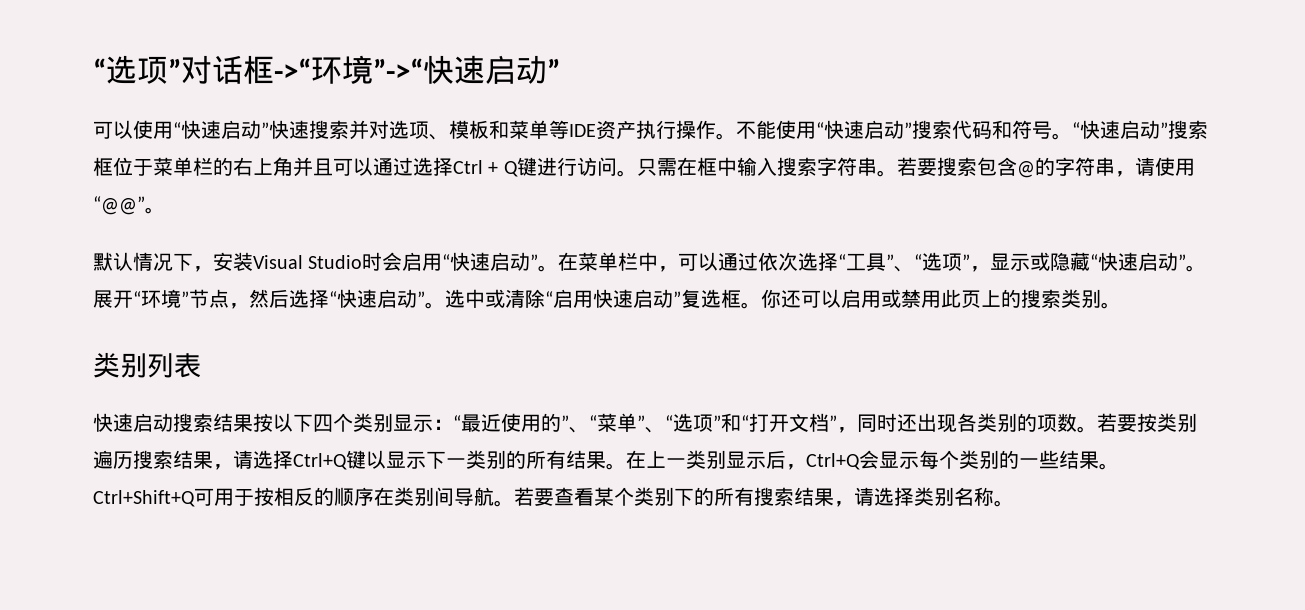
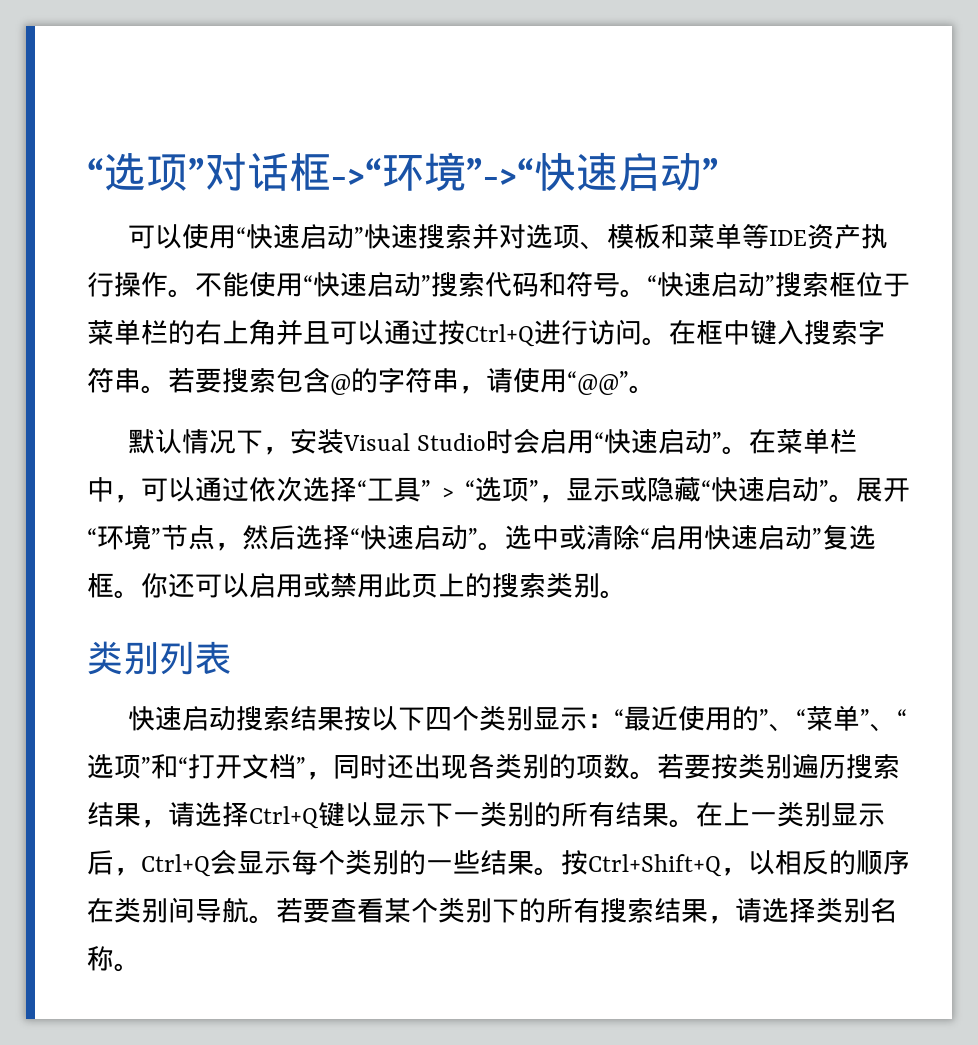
[413,157,757,177] 选择Ctrl + Q键进行访问。只需在框中输 -> [438,319,777,347] 按Ctrl+Q进行访问。在框中键
[894,266,915,272] 、 -> [442,487,454,499] >
[93,487,274,507] Ctrl+Shift+Q可用于按 -> [561,850,775,877] 按Ctrl+Shift+Q，以

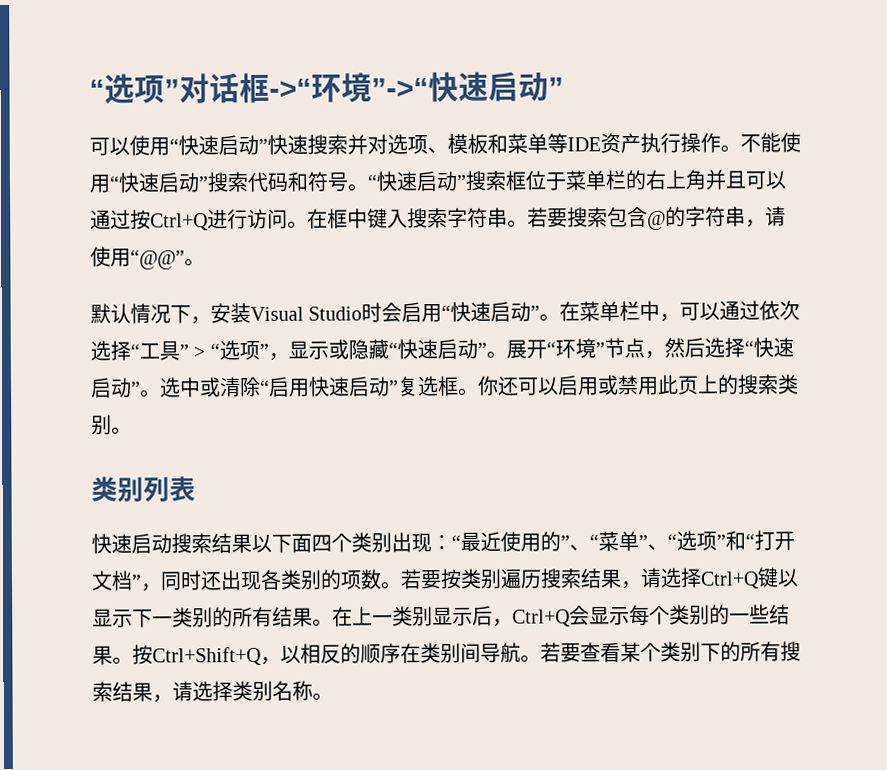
[343,706,425,731] 按以下 -> [251,533,312,553] 以下面
[532,707,587,731] 显示 -> [391,532,432,553] 出现

